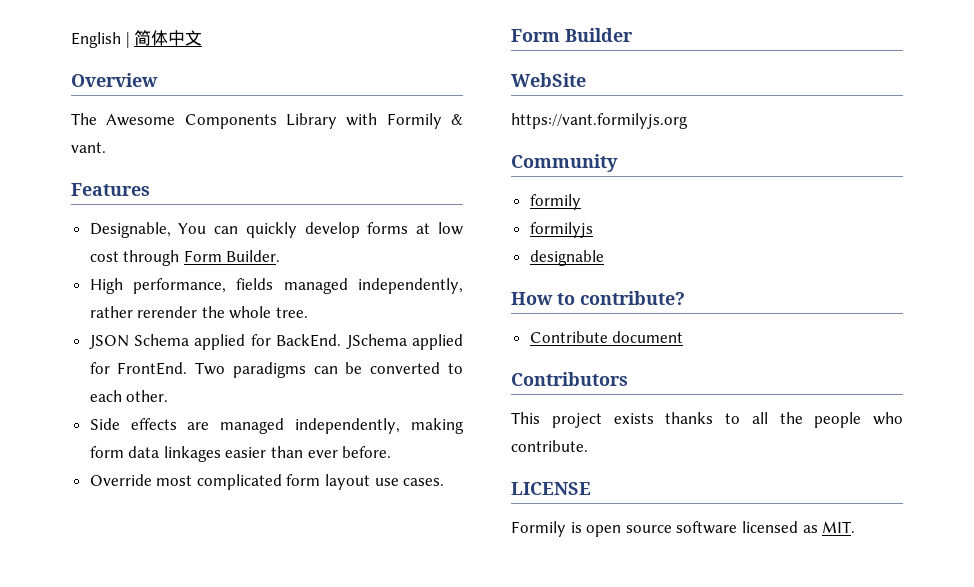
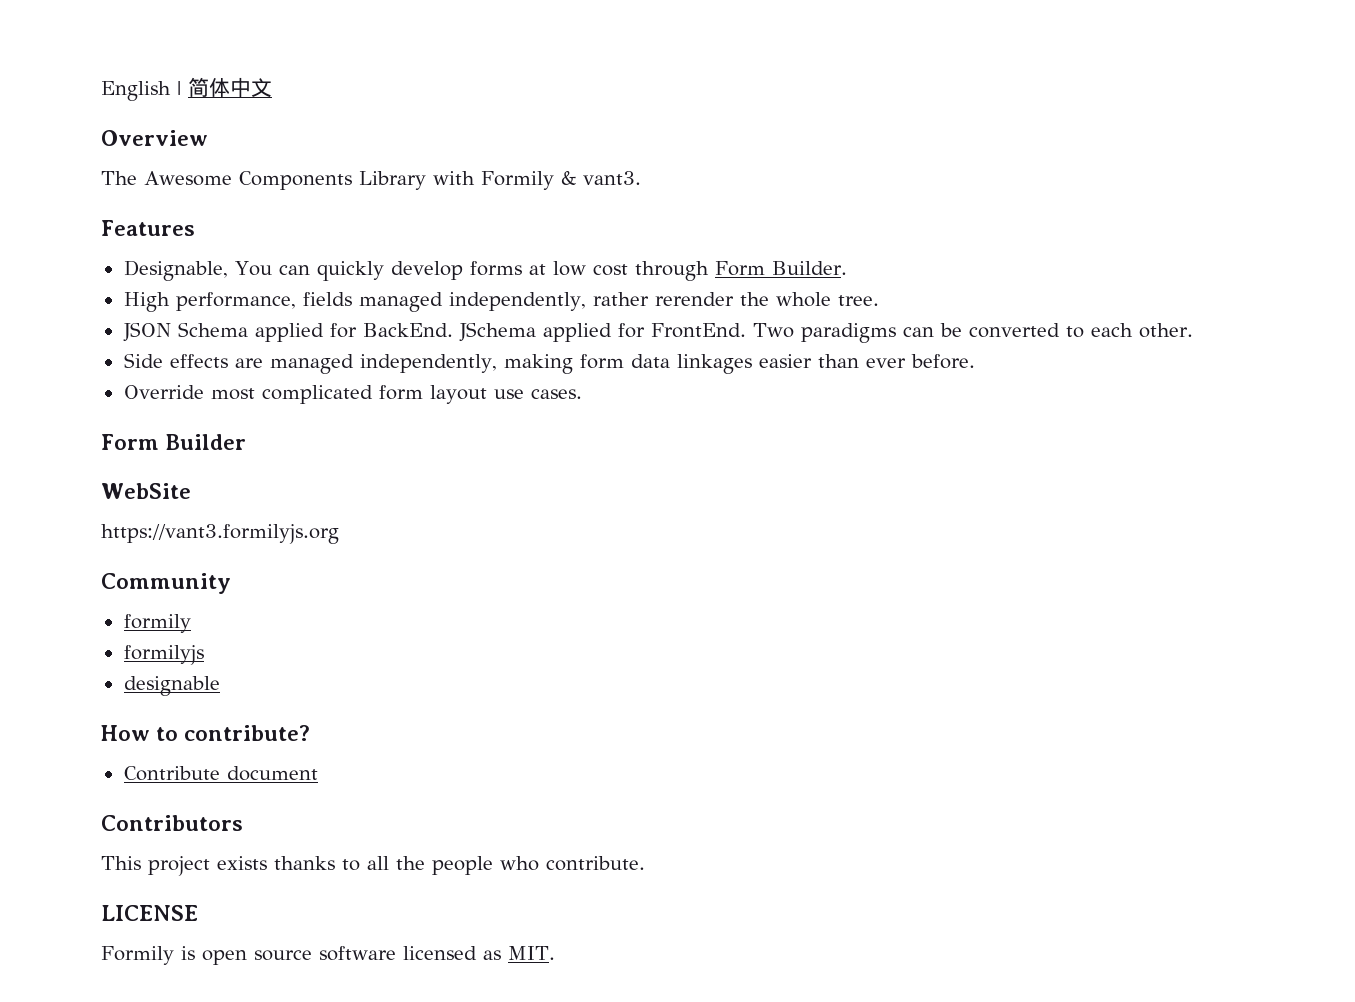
[71,142,106,153] vant. -> [582,171,641,185] vant3.
[511,113,688,129] https://vant.formilyjs.org -> [101,524,339,544] https://vant3.formilyjs.org

